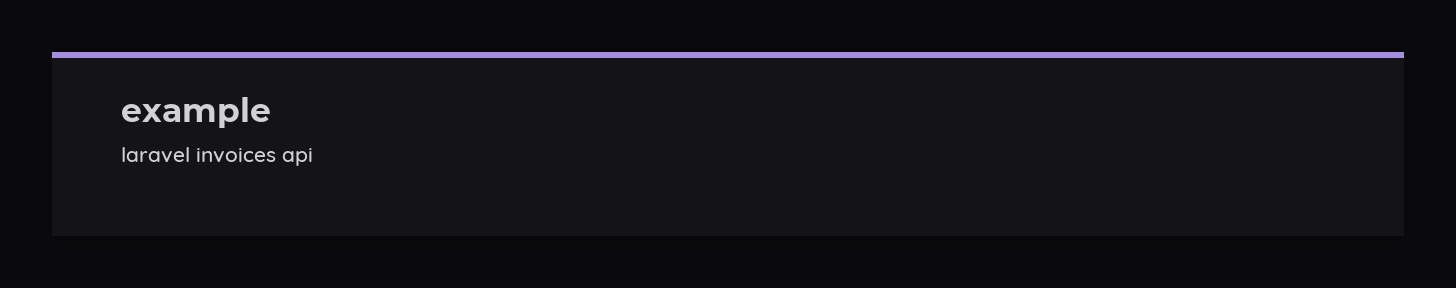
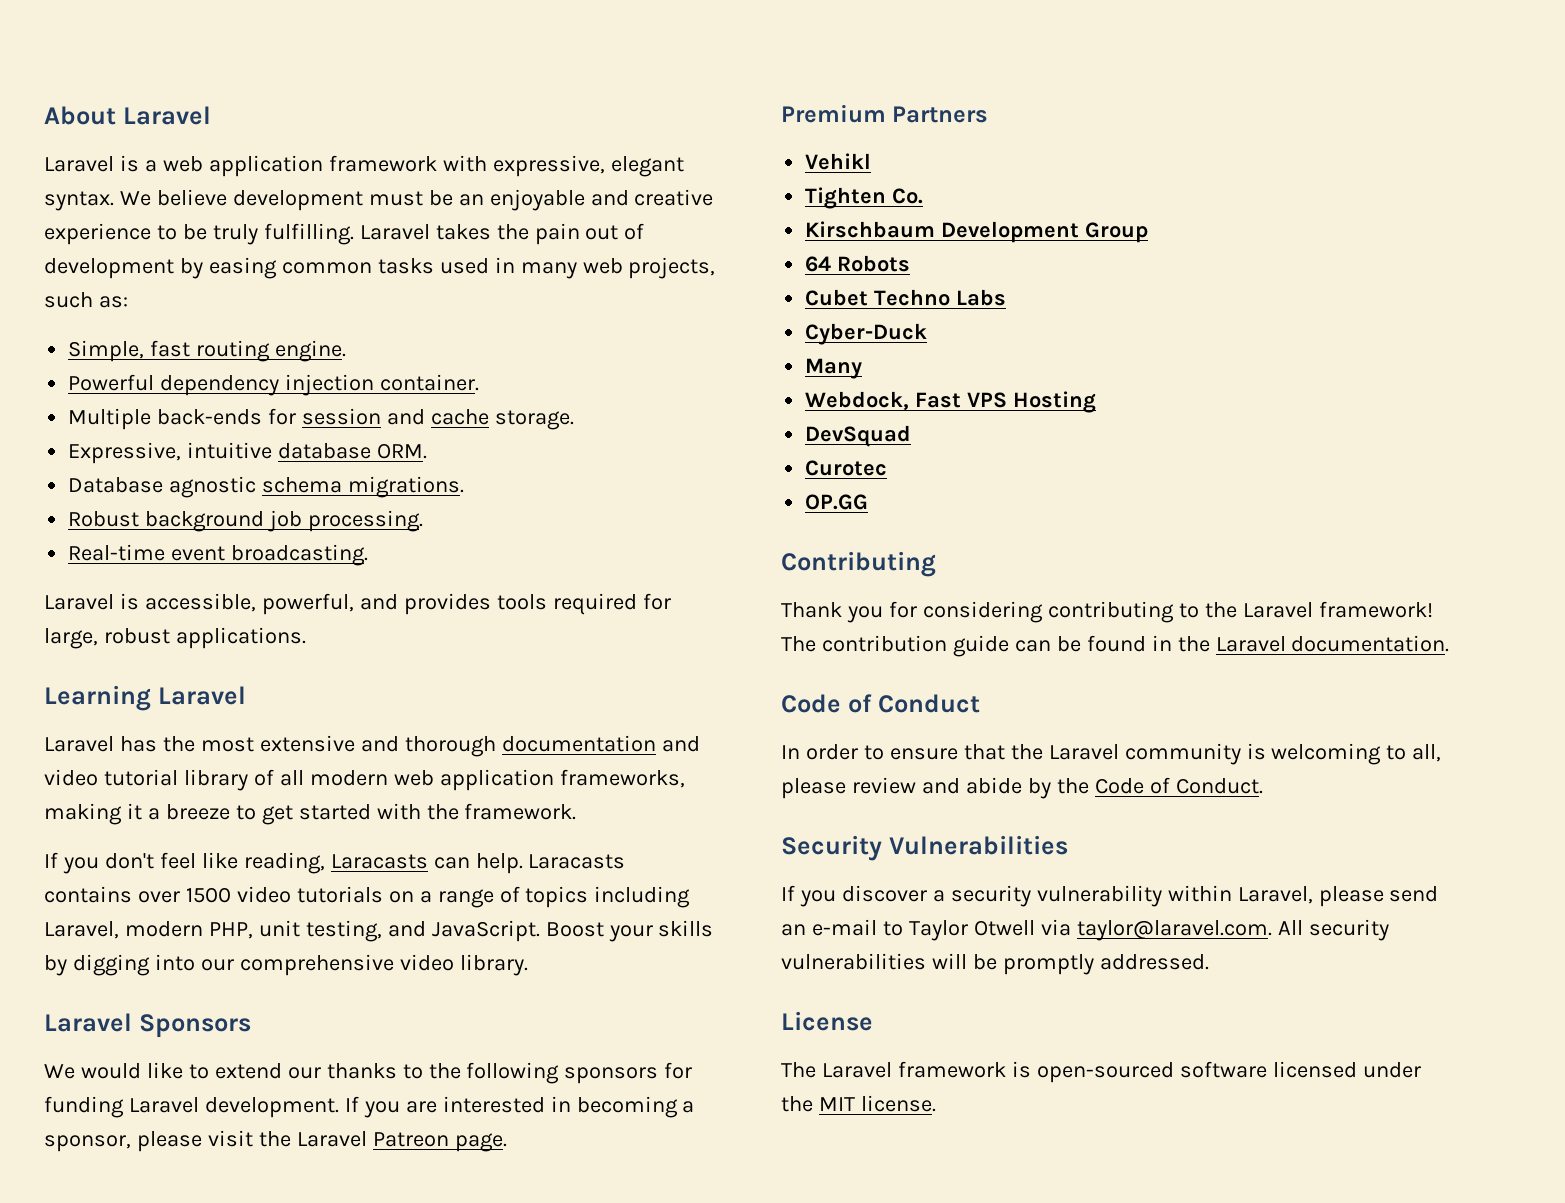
[121,97,271,128] [121,147,313,166] example // laravel invoices api -> [44,106,211,125] [44,155,684,177] [44,189,714,211] [44,223,645,245] [44,257,716,279] [44,292,128,308] [68,340,347,362] [68,374,480,396] [68,408,574,430] [68,442,428,464] [68,476,465,498] [68,510,424,532] [68,544,369,566] [44,593,671,615] [44,627,306,649] [44,685,246,711] [44,735,700,757] [44,769,685,791] [44,803,577,825] [44,852,626,874] [44,886,691,908] [44,920,714,942] [44,954,528,976] [44,1013,251,1038] [44,1062,693,1084] [44,1096,695,1118] [44,1130,507,1152] [781,104,989,123] [805,153,872,170] [805,187,924,209] [805,221,1149,243] [805,255,911,272] [805,289,1007,306] [805,323,928,345] [805,358,863,379] [805,391,1097,413] [805,425,912,447] [805,460,888,476] [805,494,869,510] [781,551,936,577] [781,601,1433,623] [781,635,1450,657] [781,694,980,713] [781,743,1442,765] [781,777,1263,799] [781,835,1068,861] [781,885,1439,907] [781,919,1389,941] [781,953,1209,975] [781,1011,873,1031] [781,1061,1421,1083] [781,1095,936,1112] About Laravel // Laravel is a web application framework with expressive, elegant syntax. We believe development must be an enjoyable and creative experience to be truly fulfilling. Laravel takes the pain out of development by easing common tasks used in many web projects, such as: // Simple, fast routing engine. // Powerful dependency injection container. // Multiple back-ends for session and cache storage. // Expressive, intuitive database ORM. // Database agnostic schema migrations. // Robust background job processing. // Real-time event broadcasting. // Laravel is accessible, powerful, and provides tools required for large, robust applications. // Learning Laravel // Laravel has the most extensive and thorough documentation and video tutorial library of all modern web application frameworks, making it a breeze to get started with the framework. // If you don't feel like reading, Laracasts can help. Laracasts contains over 1500 video tutorials on a range of topics including Laravel, modern PHP, unit testing, and JavaScript. Boost your skills by digging into our comprehensive video library. // Laravel Sponsors // We would like to extend our thanks to the following sponsors for funding Laravel development. If you are interested in becoming a sponsor, please visit the Laravel Patreon page. // Premium Partners // Vehikl // Tighten Co. // Kirschbaum Development Group // 64 Robots // Cubet Techno Labs // Cyber-Duck // Many // Webdock, Fast VPS Hosting // DevSquad // Curotec // OP.GG // Contributing // Thank you for considering contributing to the Laravel framework! The contribution guide can be found in the Laravel documentation. // Code of Conduct // In order to ensure that the Laravel community is welcoming to all, please review and abide by the Code of Conduct. // Security Vulnerabilities // If you discover a security vulnerability within Laravel, please send an e-mail to Taylor Otwell via taylor@laravel.com. All security vulnerabilities will be promptly addressed. // License // The Laravel framework is open-sourced software licensed under the MIT license.

